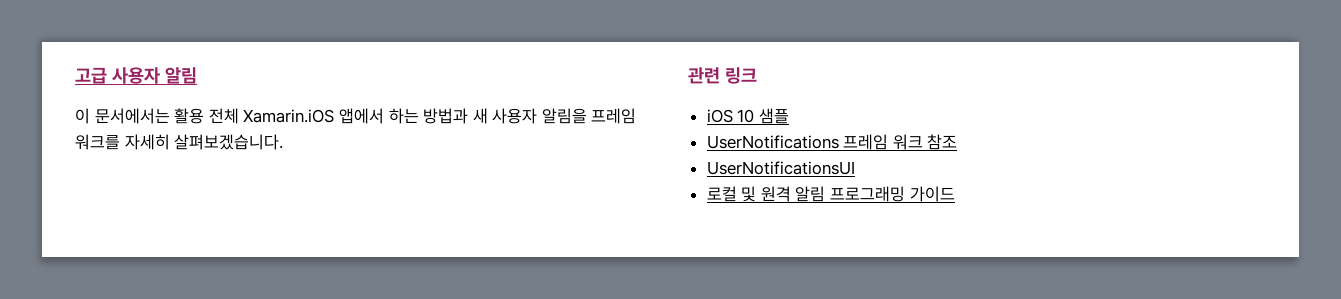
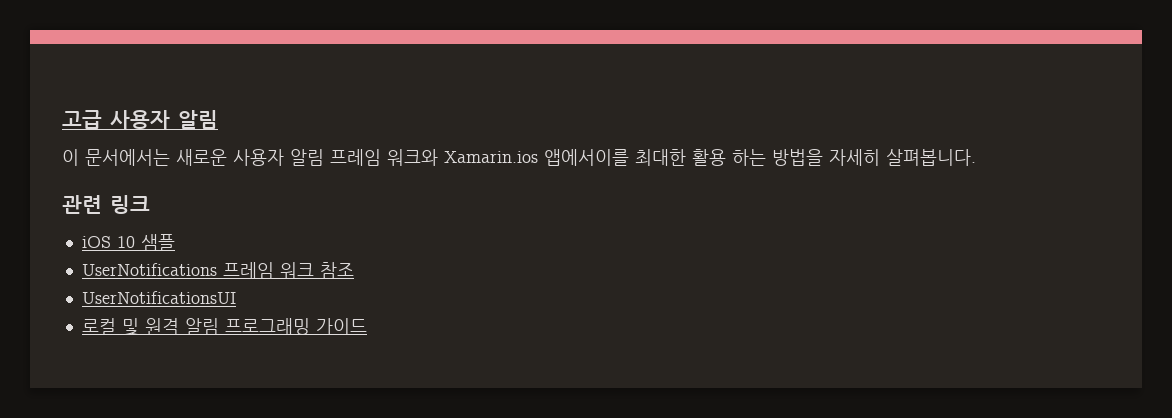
[174,108,637,124] [75,134,284,150] 활용 전체 Xamarin.iOS 앱에서 하는 방법과 새 사용자 알림을 프레임 워크를 자세히 살펴보겠습니다. -> [176,149,976,166] 새로운 사용자 알림 프레임 워크와 Xamarin.ios 앱에서이를 최대한 활용 하는 방법을 자세히 살펴봅니다.

